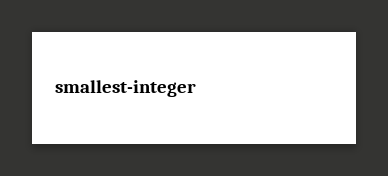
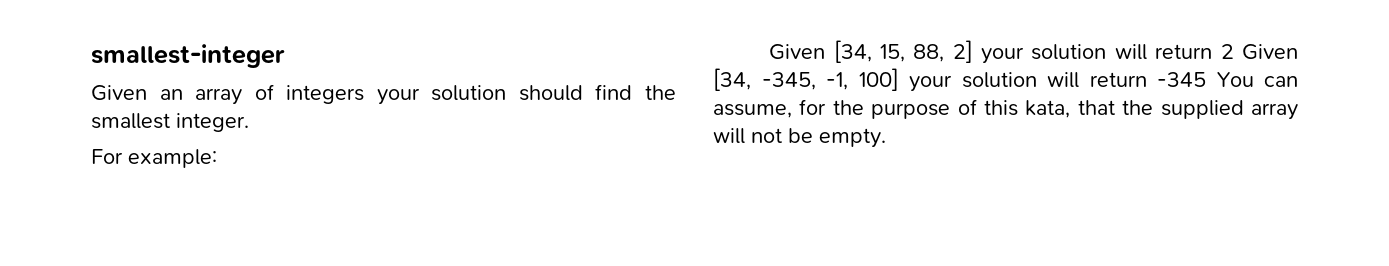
(196, 88) none -> [91,84,676,105] [91,113,249,132] [91,149,217,168] [769,40,1298,64] [713,68,1298,92] [713,99,1298,120] [713,128,886,148] // Given an array of integers your solution should find the smallest integer. // For example: // Given [34, 15, 88, 2] your solution will return 2 Given [34, -345, -1, 100] your solution will return -345 You can assume, for the purpose of this kata, that the supplied array will not be empty.

